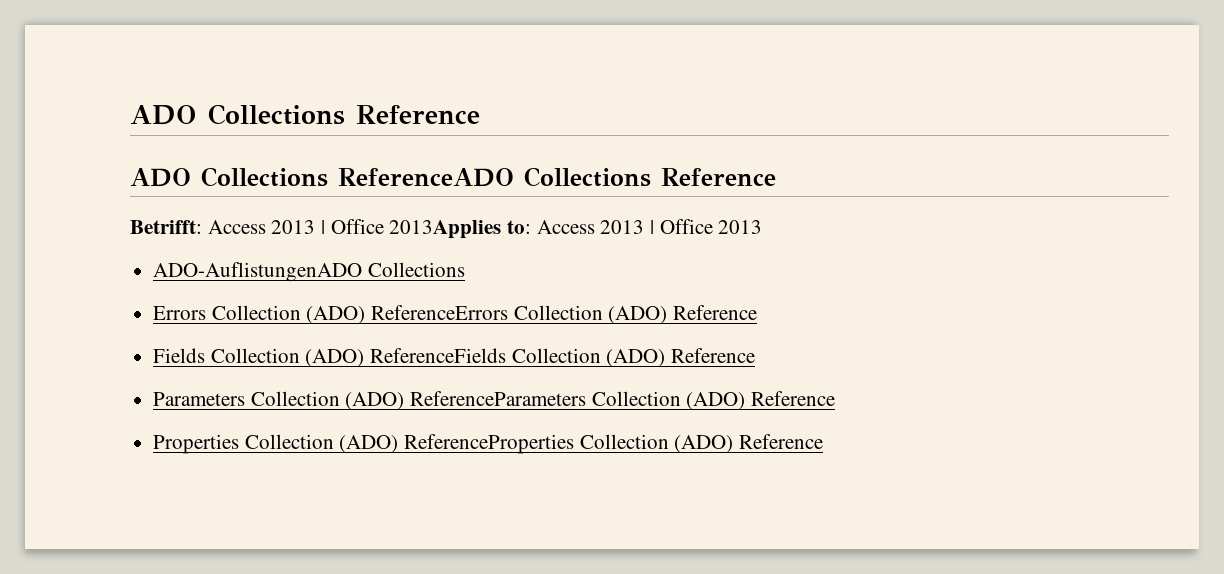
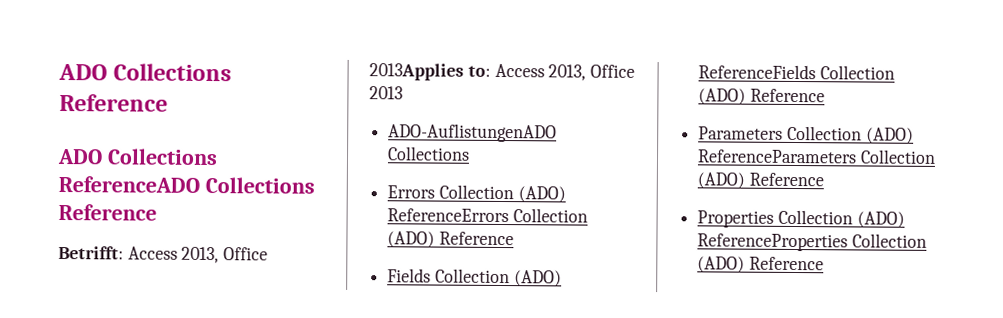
[271,220,326,234] 2013 | -> [181,246,220,264] 2013,
[600,220,655,234] 2013 | -> [548,64,587,81] 2013,

